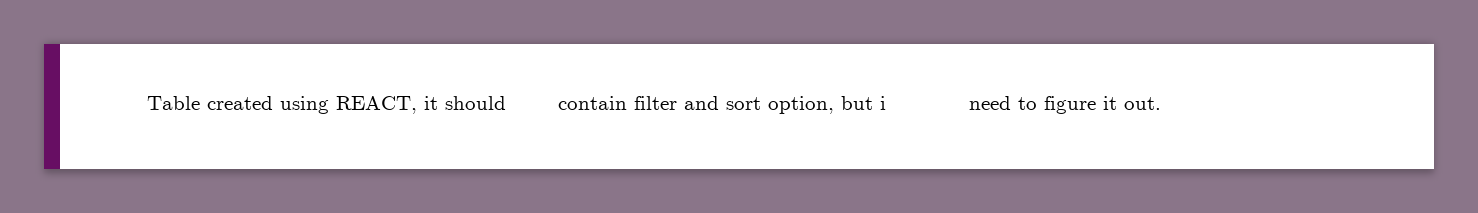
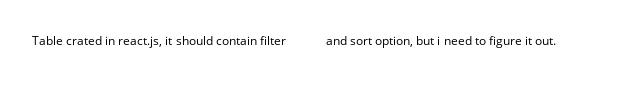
[207,96,417,114] created using REACT, -> [66,36,163,48] crated in react.js,

